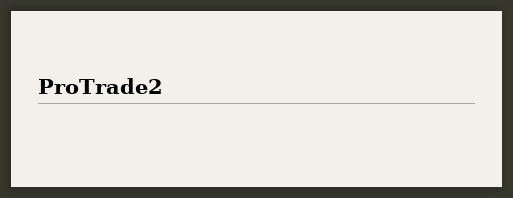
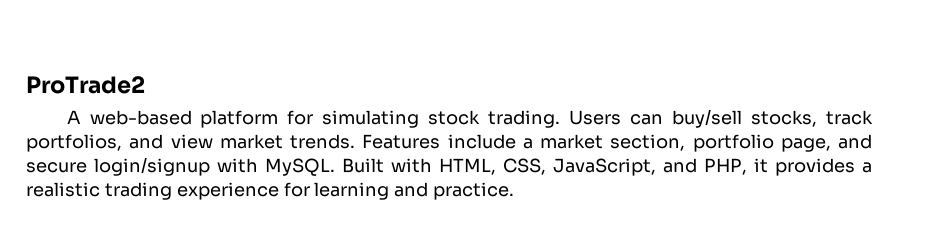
(163, 86) none -> [66,109,874,128] [26,134,872,152] [26,157,872,176] [26,182,515,200] // A web-based platform for simulating stock trading. Users can buy/sell stocks, track portfolios, and view market trends. Features include a market section, portfolio page, and secure login/signup with MySQL. Built with HTML, CSS, JavaScript, and PHP, it provides a realistic trading experience for learning and practice.

